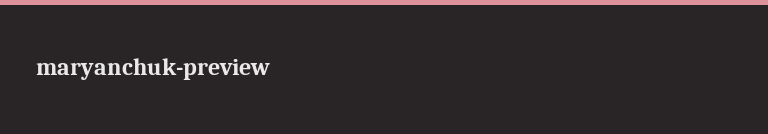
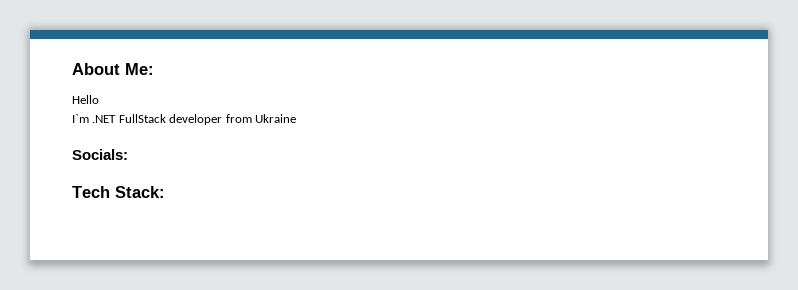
[36,58,270,80] maryanchuk-preview -> [72,63,154,75] [72,95,99,104] [72,114,296,125] [72,149,128,160] [72,186,165,198] About Me: // Hello // I`m .NET FullStack developer from Ukraine // Socials: // Tech Stack:

